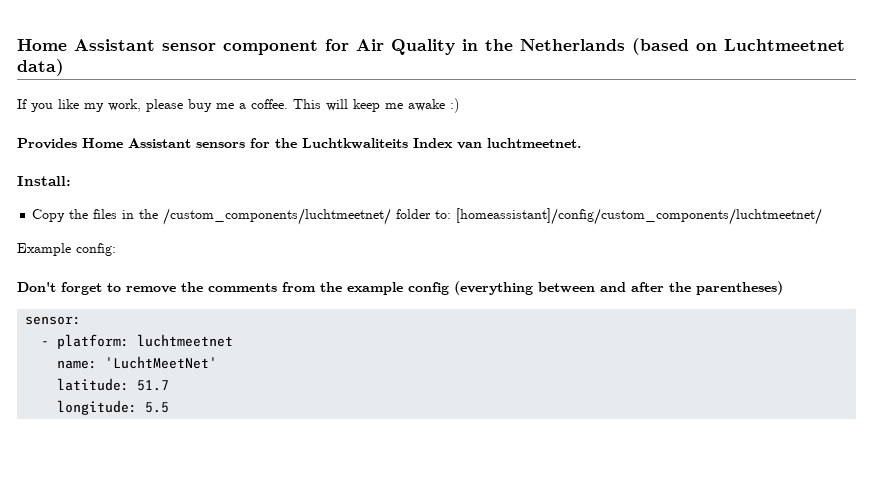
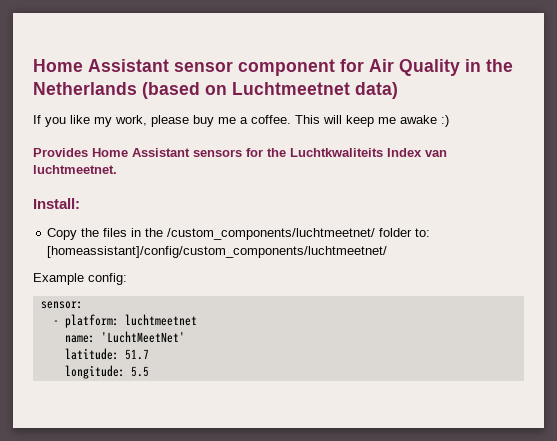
[17,281,783,295] // Don't forget to remove the comments from the example config (everything between and after the parentheses) -> (127, 279) none

